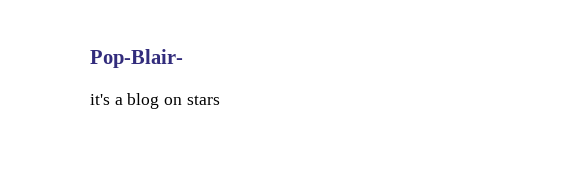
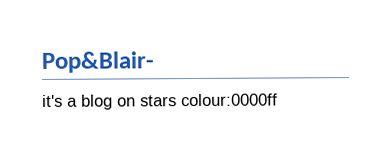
[90,49,183,68] Pop-Blair- -> [41,51,154,73] Pop&Blair-
(220, 100) none -> [181,93,278,107] colour:0000ff

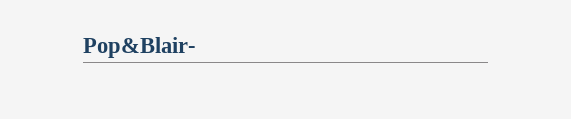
[42,93,278,110] // it's a blog on stars colour:0000ff -> (196, 47) none

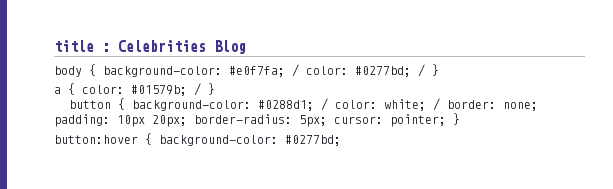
[83,37,196,58] Pop&Blair- -> [54,40,246,54] [54,64,439,77] [54,83,215,96] [68,98,538,111] [54,113,460,127] [54,133,341,146] title : Celebrities Blog // body { background-color: #e0f7fa; / color: #0277bd; / } // a { color: #01579b; / } // button { background-color: #0288d1; / color: white; / border: none; padding: 10px 20px; border-radius: 5px; cursor: pointer; } // button:hover { background-color: #0277bd;

